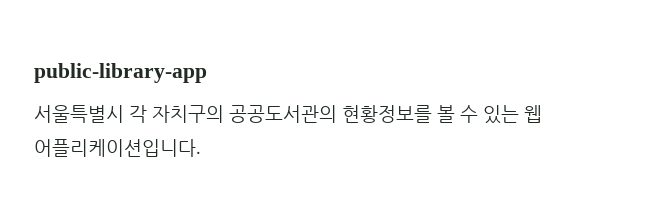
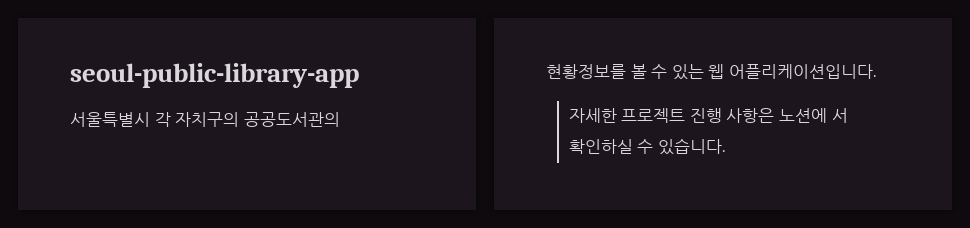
[34,63,207,83] public-library-app -> [70,63,359,88] seoul-public-library-app
(201, 148) none -> [568,108,848,123] [568,138,726,155] // 자세한 프로젝트 진행 사항은 노션에 서 확인하실 수 있습니다.

